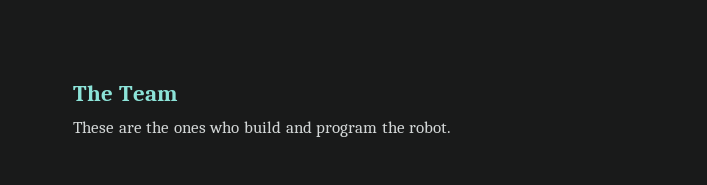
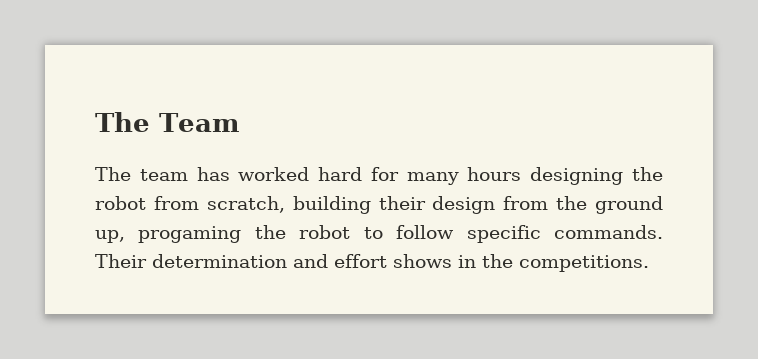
[73,121,452,137] These are the ones who build and program the robot. -> [95,167,663,185] [95,196,663,214] [95,225,663,243] [95,254,649,272] The team has worked hard for many hours designing the robot from scratch, building their design from the ground up, progaming the robot to follow specific commands. Their determination and effort shows in the competitions.

